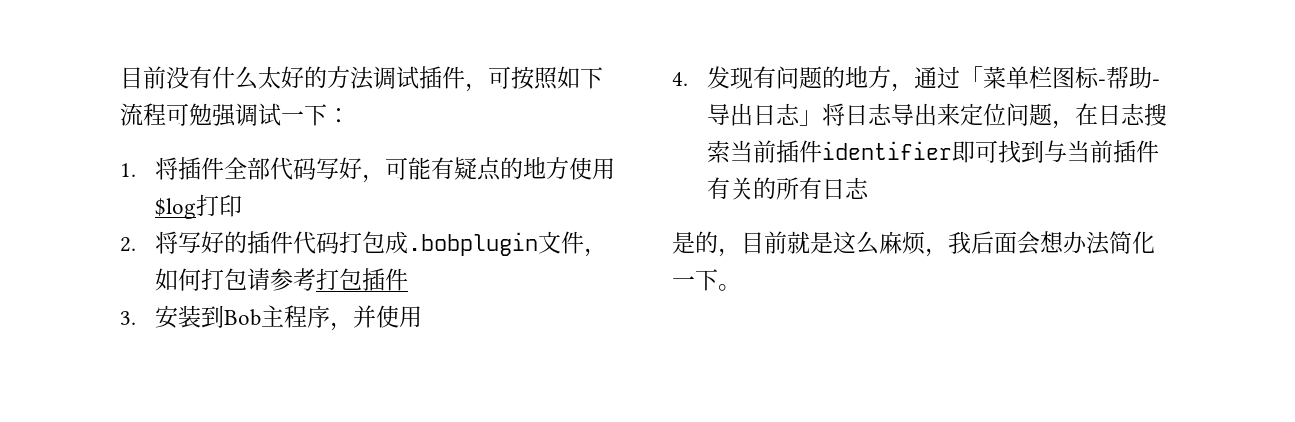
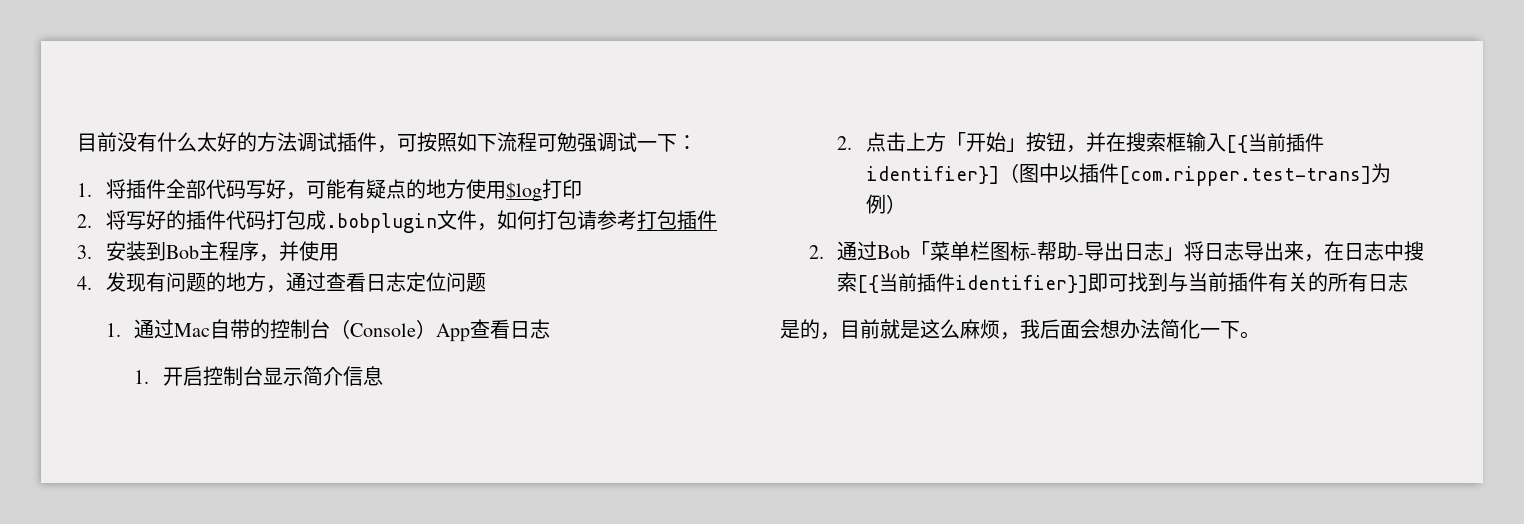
(961, 77) none -> [325,272,486,292] [105,319,551,342] [134,366,383,386] [837,132,1324,153] [865,163,1391,186] [865,194,906,214] [808,241,911,261] 查看日志定位问题 // 1.通过Mac自带的控制台（Console）App查看日志 // 1.开启控制台显示简介信息 // 2.点击上方「开始」按钮，并在搜索框输入[{当前插件identifier}]（图中以插件[com.ripper.test-trans]为例） // 2.通过Bob
[960,103,1168,129] [707,140,953,163] 定位问题，在日志搜索当前插件identifier -> [1304,241,1425,262] [837,272,1089,293] ，在日志中搜索[{当前插件identifier}]

